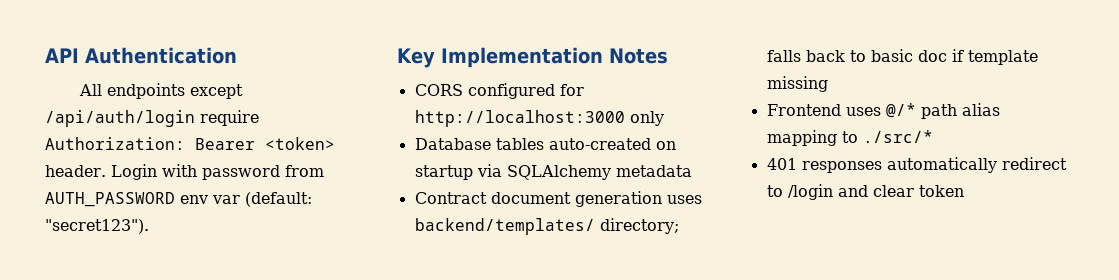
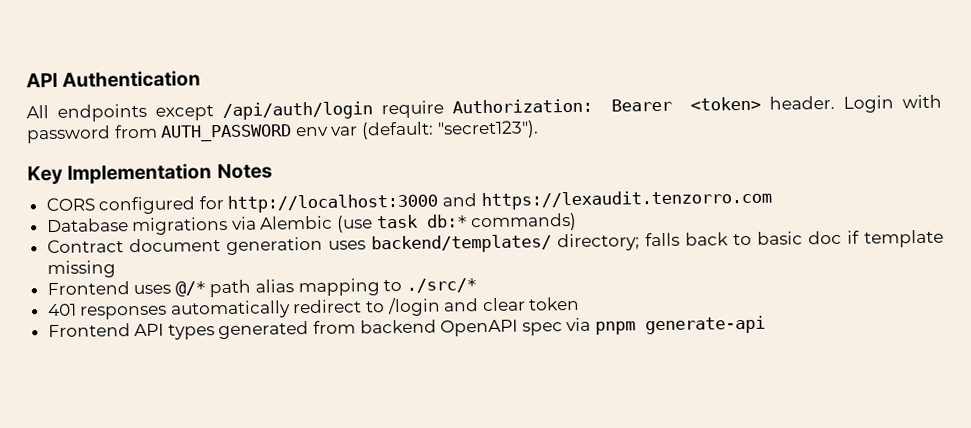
[629,111,664,126] only -> [442,189,772,211] and https://lexaudit.tenzorro.com
[495,138,676,150] [414,164,692,180] tables auto-created on startup via SQLAlchemy metadata -> [132,212,578,236] migrations via Alembic (use task db:* commands)
(964, 191) none -> [47,315,767,340] // Frontend API types generated from backend OpenAPI spec via pnpm generate-api

